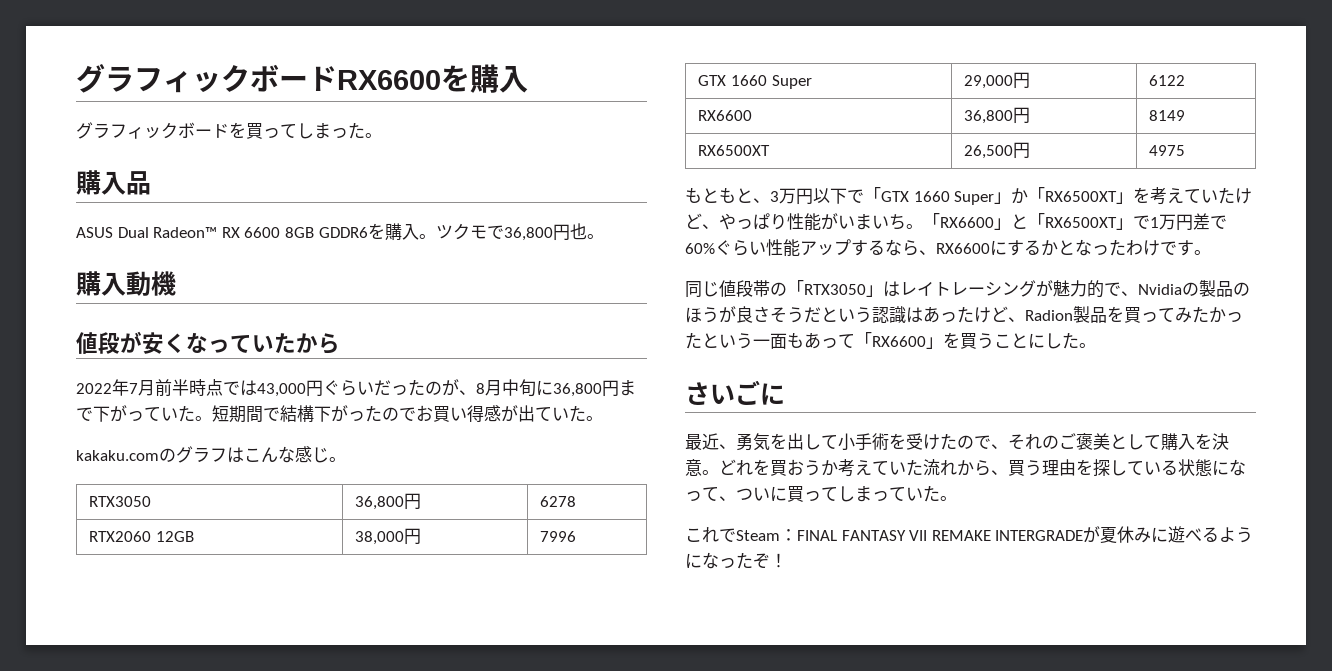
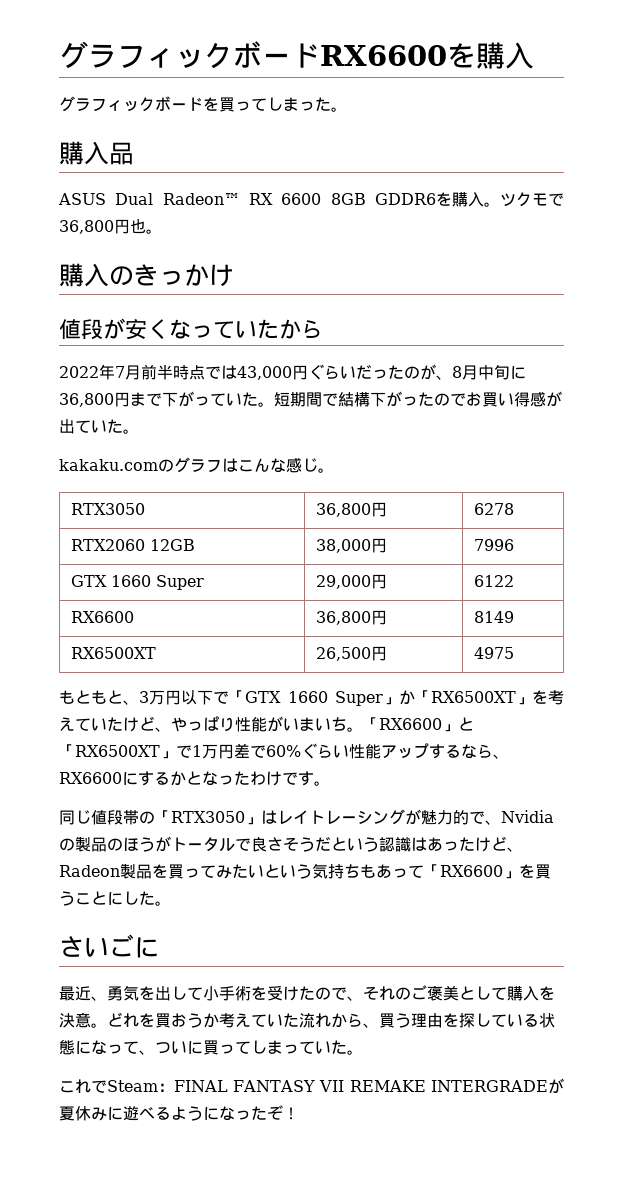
[126,271,176,296] 動機 -> [109,264,234,287] のきっかけ
(736, 314) none -> [171,837,251,852] トータルで
[1025,310,1073,321] Radion -> [59,865,120,877] Radeon
[1209,307,1243,323] [685,332,787,349] かったという一面 -> [248,864,360,879] いという気持ち

